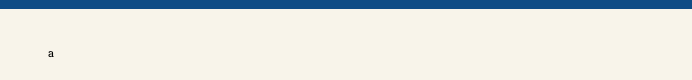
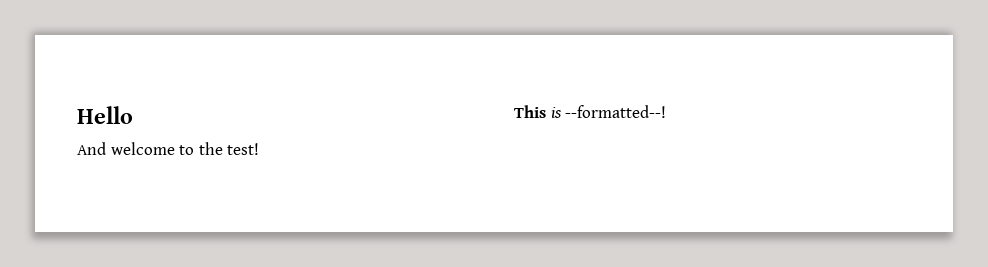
[48,51,54,58] a -> [77,106,133,124] [77,142,260,155] [514,105,667,118] Hello // And welcome to the test! // This is --formatted--!

